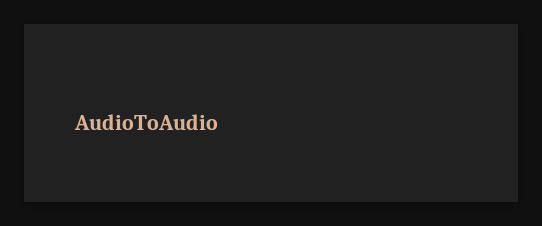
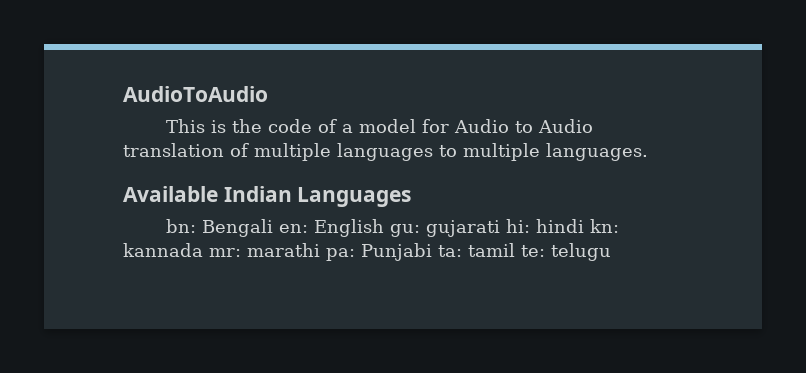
(218, 122) none -> [165,119,593,133] [123,143,648,161] [123,186,412,207] [165,219,619,237] [123,243,611,261] // This is the code of a model for Audio to Audio translation of multiple languages to multiple languages. // Available Indian Languages // bn: Bengali en: English gu: gujarati hi: hindi kn: kannada mr: marathi pa: Punjabi ta: tamil te: telugu

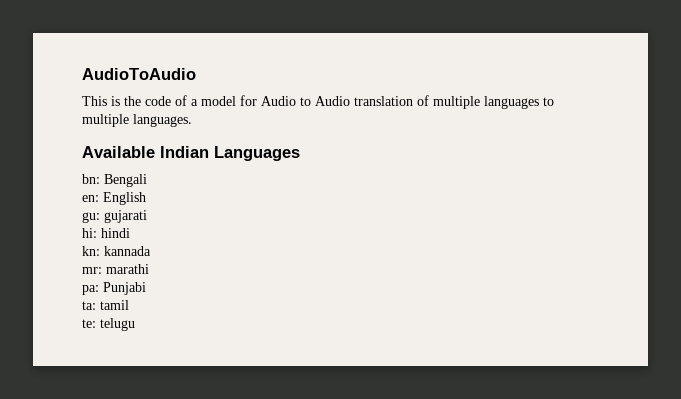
(273, 228) none -> (147, 180) //
(384, 228) none -> (146, 198) //
(500, 228) none -> (147, 216) //
(584, 226) none -> (130, 233) //
(203, 250) none -> (151, 251) //
(320, 250) none -> (149, 269) //
(432, 252) none -> (146, 288) //
(515, 250) none -> (129, 305) //

